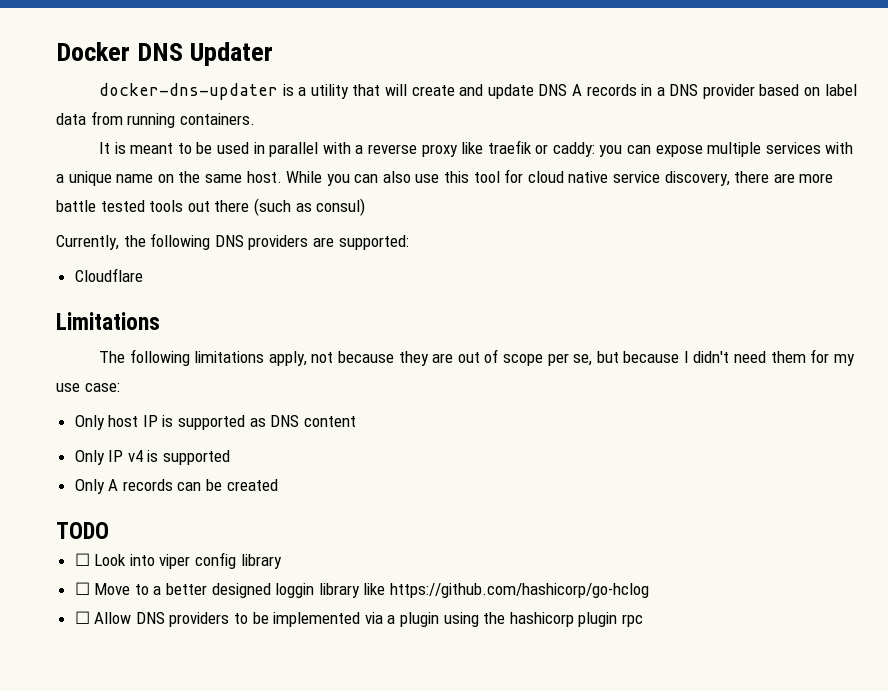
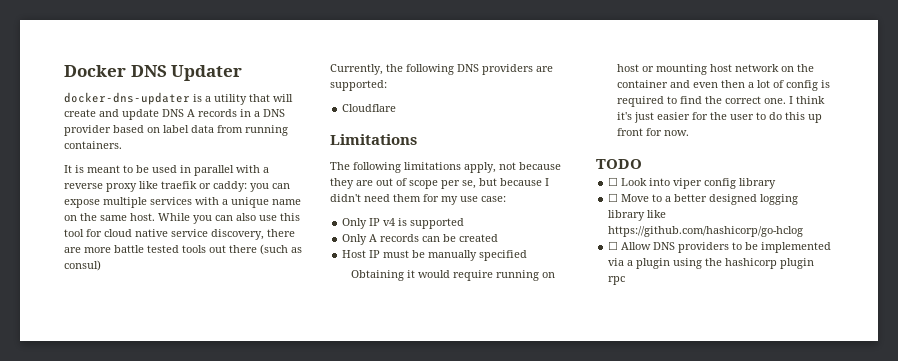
[74,415,356,430] // Only host IP is supported as DNS content -> (506, 199) none
(278, 485) none -> [342,250,528,261] [350,270,555,281] [616,64,814,75] [616,80,830,91] [616,96,825,107] [616,112,822,123] [616,128,689,136] // Host IP must be manually specified // Obtaining it would require running on host or mounting host network on the container and even then a lot of config is required to find the correct one. I think it's just easier for the user to do this up front for now.
[275,583,315,598] loggin -> [760,194,799,205] logging

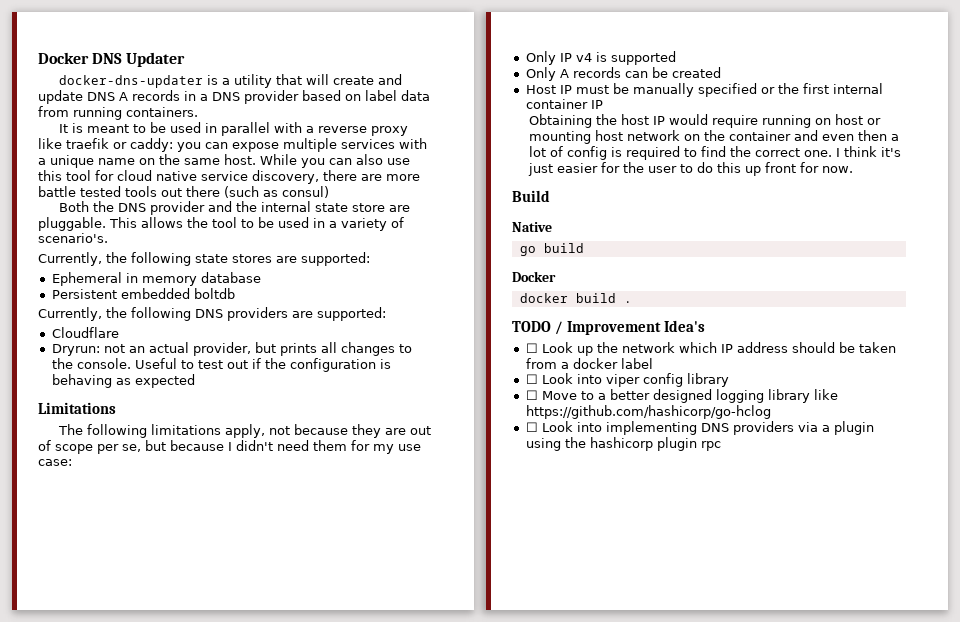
(101, 265) none -> [59,201,411,215] [38,217,404,231] [38,233,108,243] [38,252,370,266] [51,272,261,286] [51,288,235,299] // Both the DNS provider and the internal state store are pluggable. This allows the tool to be used in a variety of scenario's. // Currently, the following state stores are supported: // Ephemeral in memory database // Persistent embedded boltdb
(397, 108) none -> [51,342,412,356] [51,358,391,372] [51,374,195,388] // Dryrun: not an actual provider, but prints all changes to the console. Useful to test out if the configuration is behaving as expected
[350,270,415,281] // Obtaining it -> [760,83,883,94] [525,99,603,109] [528,114,665,128] or the first internal container IP // Obtaining the host IP
[596,159,642,169] TODO -> [512,190,550,202] [512,222,552,232] [519,243,584,256] [512,271,556,282] [519,293,632,303] [512,320,706,335] [525,342,896,356] [525,358,653,369] Build // Native // go build // Docker // docker build . // TODO / Improvement Idea's // ☐ Look up the network which IP address should be taken from a docker label
[621,242,832,253] Allow DNS providers to be implemented -> [541,421,794,435] Look into implementing DNS providers

